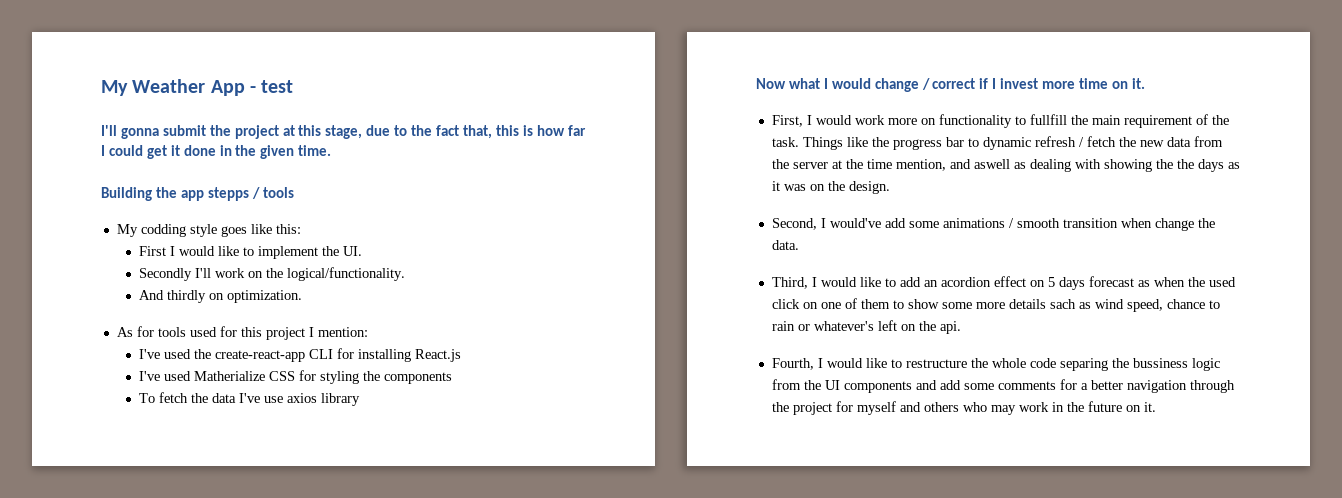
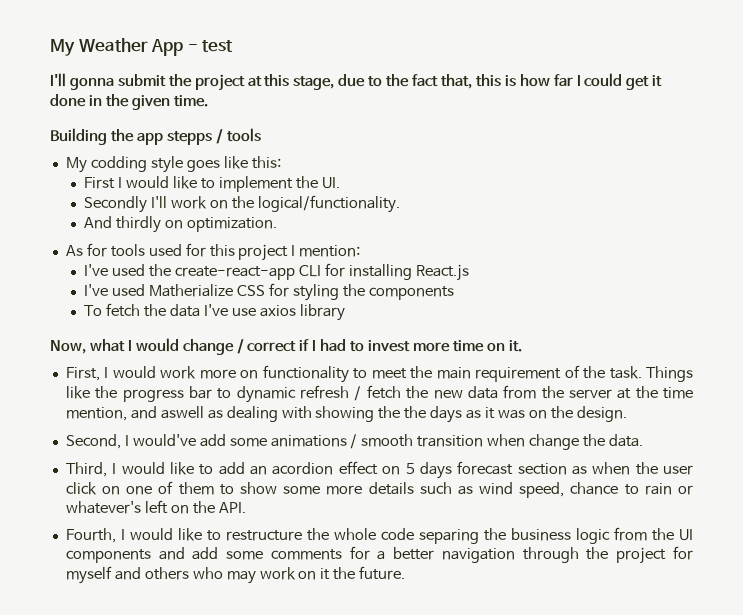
[756,78,786,89] Now -> [50,340,86,354] Now,
(997, 83) none -> [320,339,365,352] had to
[1029,114,1067,125] fullfill -> [371,368,407,379] meet
(1134, 281) none -> [517,463,567,475] section
[1208,277,1236,287] used -> [663,465,694,475] user
[1049,299,1076,309] sach -> [419,482,452,494] such
[939,321,961,334] api. -> [218,502,246,513] API.
[1132,358,1188,368] bussiness -> [510,528,571,541] business
[1051,401,1156,412] in the future on it. -> [298,566,406,580] on it the future.

